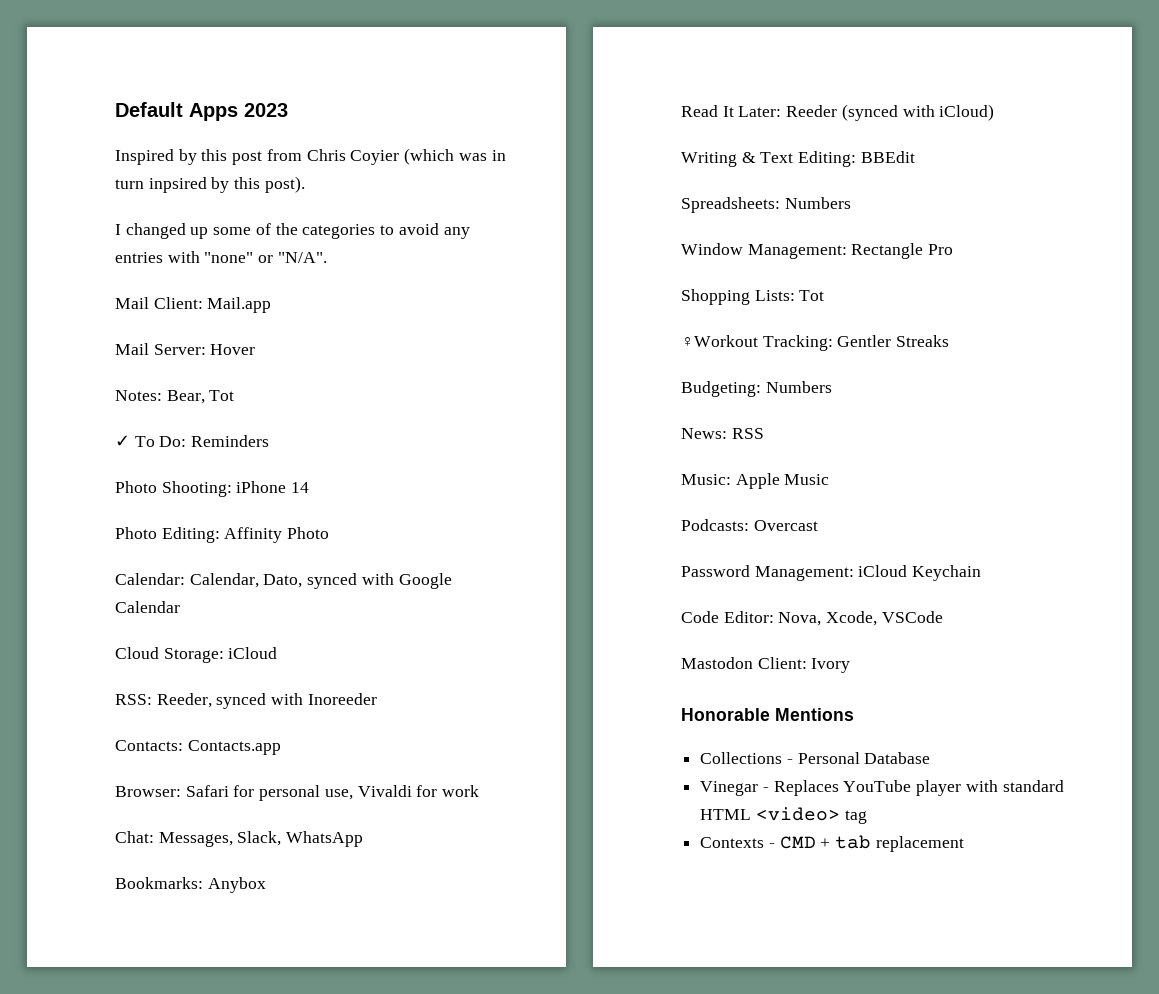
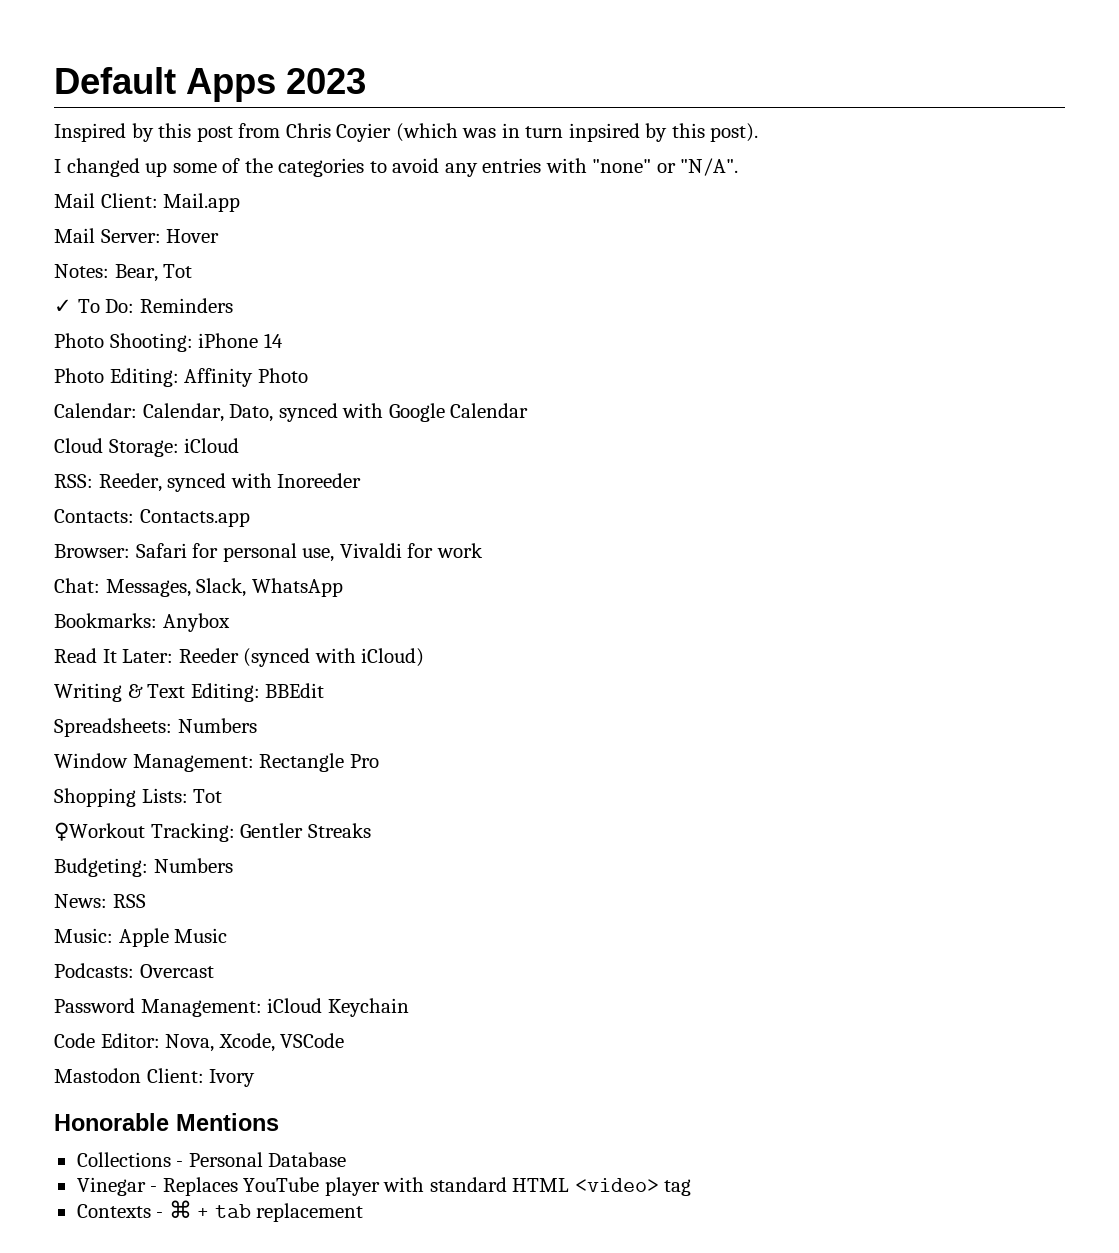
[779,836,816,849] CMD -> [168,1200,192,1218] ⌘

